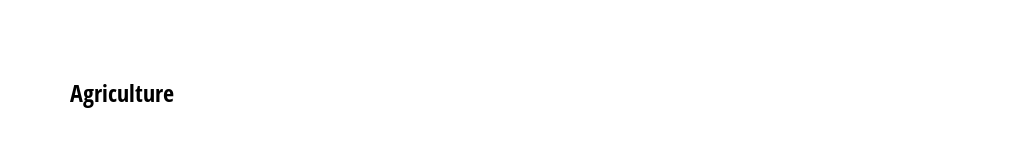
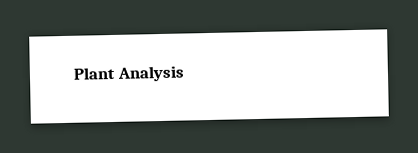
[70,84,174,108] Agriculture -> [73,65,185,82] Plant Analysis

